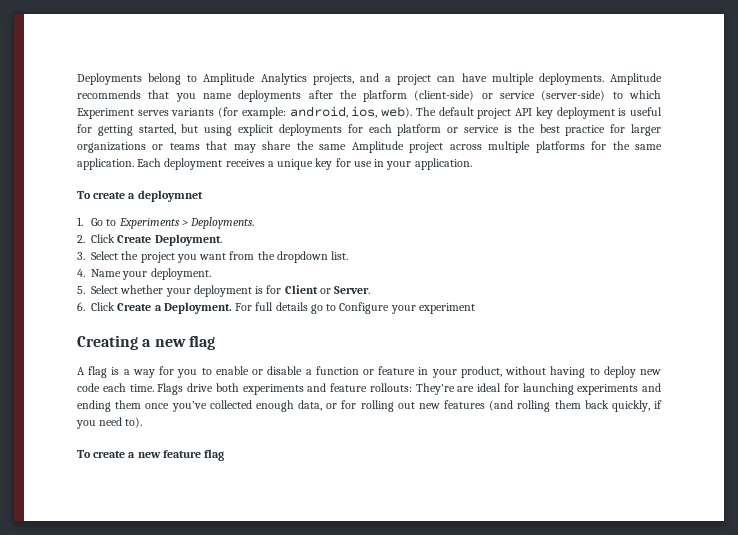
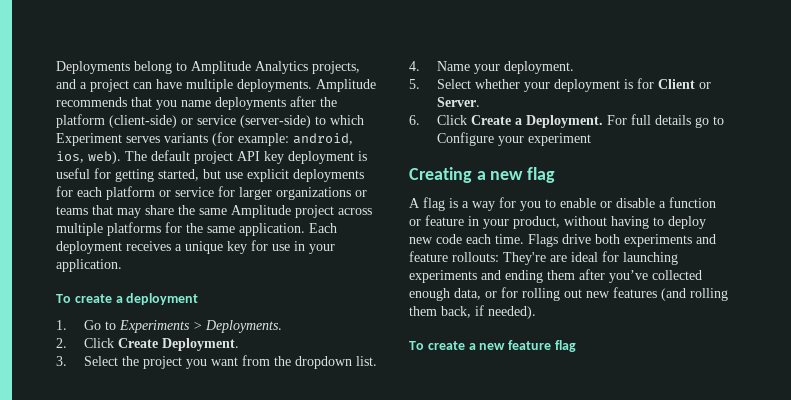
[204,125,233,136] using -> [225,172,243,179] use
[503,124,606,136] is the best practice -> (214, 192) none
[137,190,203,202] deploymnet -> [126,293,199,305] deployment
[145,403,170,409] once -> [579,269,605,280] after
[584,400,662,412] [76,417,143,429] back quickly, if you need to). -> [441,305,536,319] back, if needed).

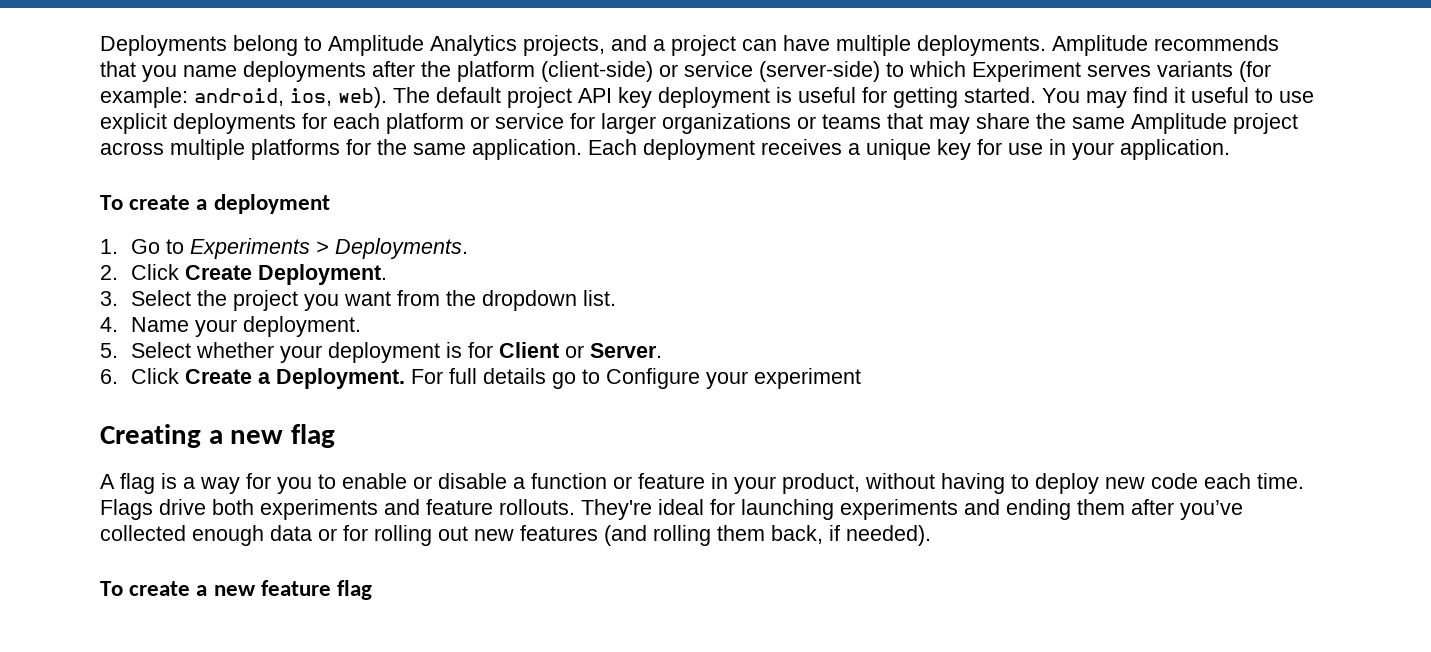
[158,169,221,181] started, but -> [964,87,1273,108] started. You may find it useful to
[452,252,567,265] rollouts: They're are -> [499,499,652,520] rollouts. They're
[454,288,481,300] data, -> [270,525,312,541] data

